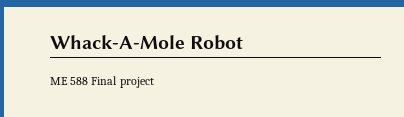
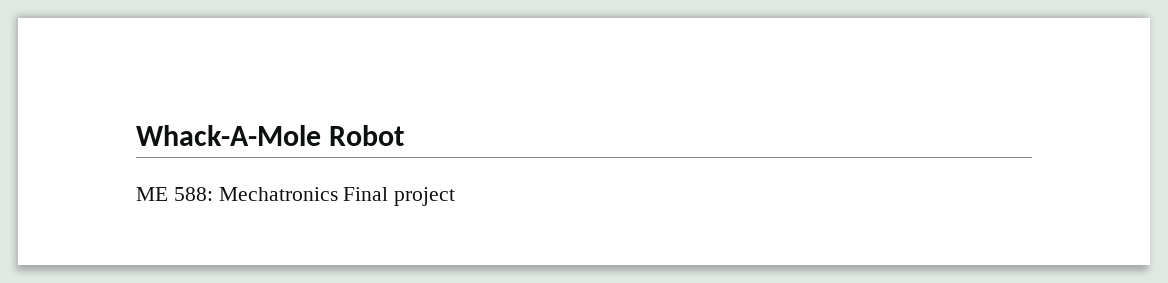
[70,77,89,85] 588 -> [173,187,338,201] 588: Mechatronics

